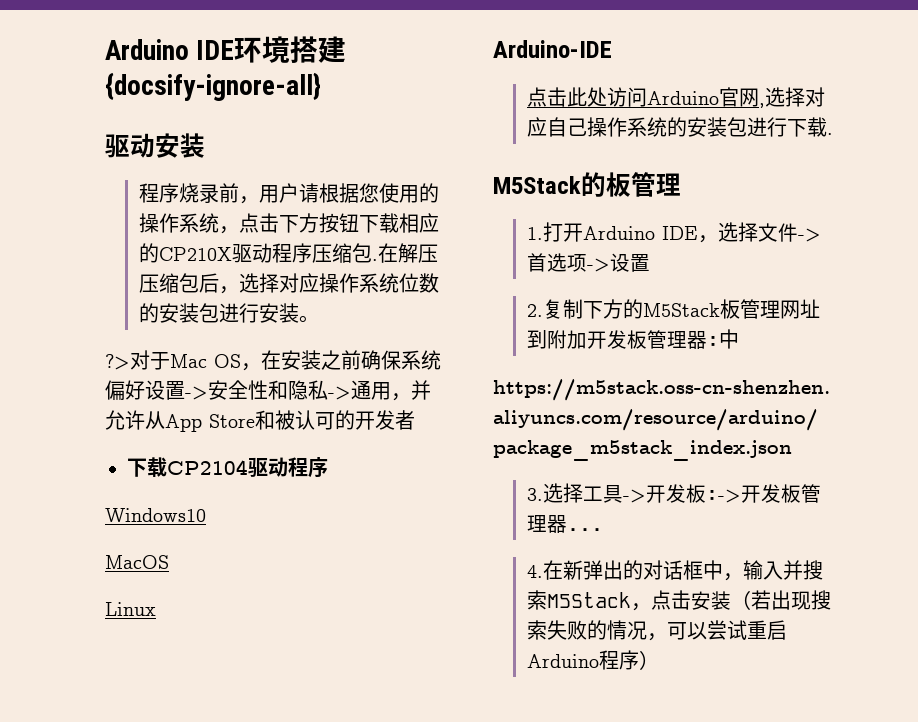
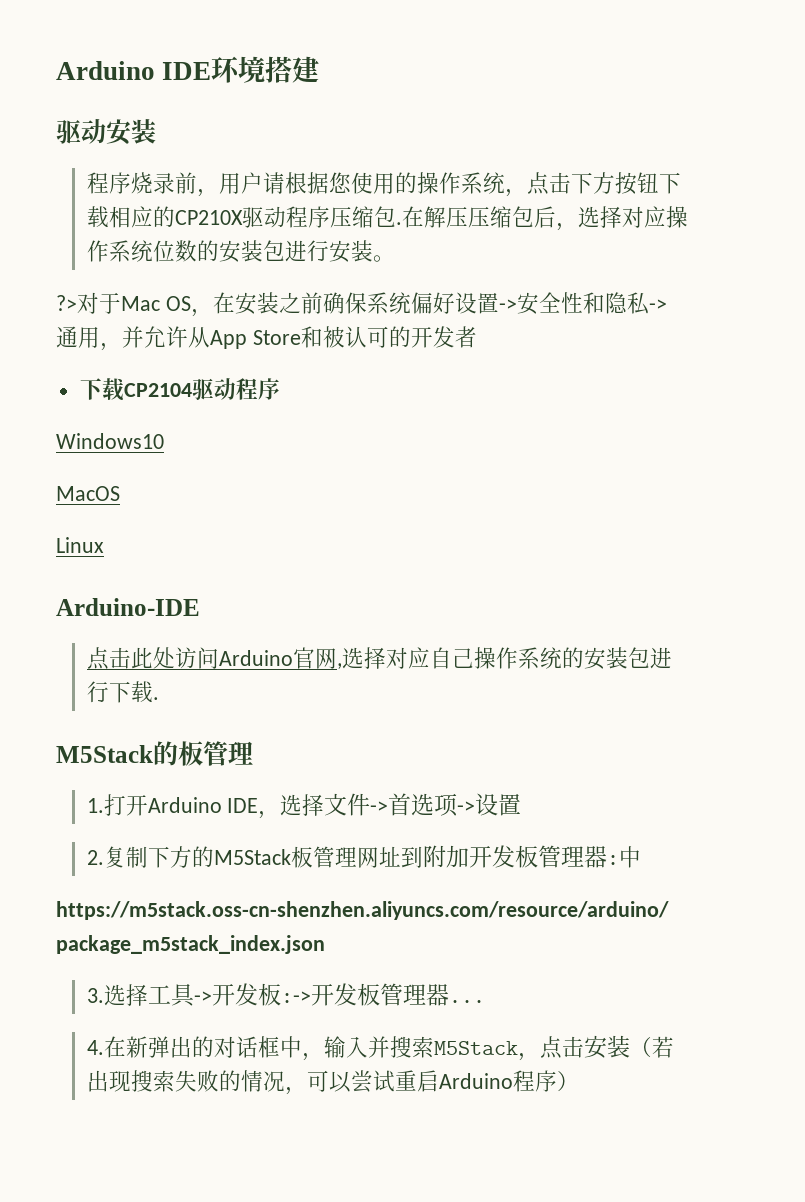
[105,72,321,101] {docsify-ignore-all} -> (320, 69) none

